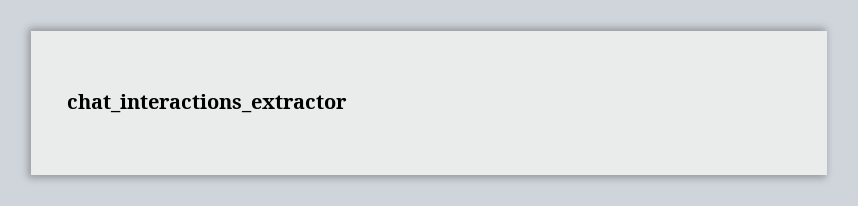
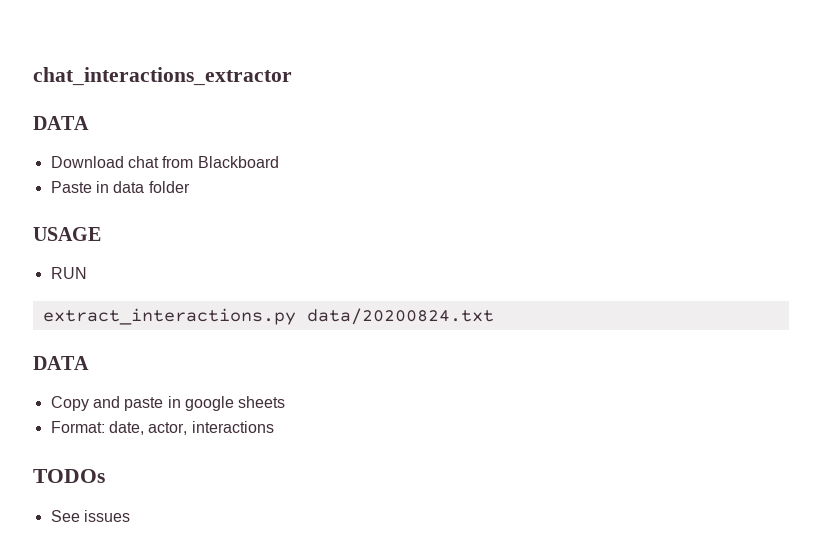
(347, 103) none -> [33,116,89,130] [50,156,279,168] [50,181,190,193] [33,227,101,241] [50,267,87,279] [42,308,494,325] [33,356,89,370] [50,396,286,411] [50,421,274,435] [33,469,105,483] [50,510,130,522] // DATA // Download chat from Blackboard // Paste in data folder // USAGE // RUN // extract_interactions.py data/20200824.txt // DATA // Copy and paste in google sheets // Format: date, actor, interactions // TODOs // See issues

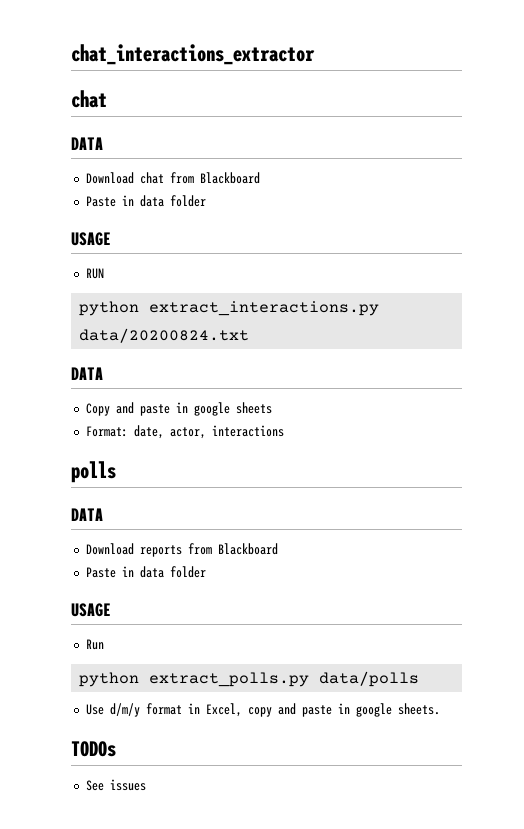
(292, 76) none -> [71,90,107,108] // chat
(87, 273) none -> [79,301,140,316] python
(274, 427) none -> [71,461,116,483] [71,508,103,521] [85,543,278,557] [85,566,206,578] [71,603,111,617] [85,639,104,650] [79,671,420,687] [85,703,440,717] // polls // DATA // Download reports from Blackboard // Paste in data folder // USAGE // Run // python extract_polls.py data/polls // Use d/m/y format in Excel, copy and paste in google sheets.

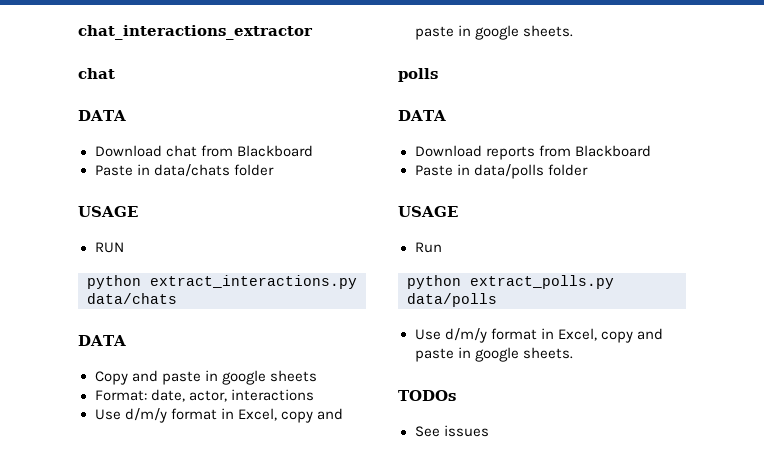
[139,195,164,207] data -> [153,164,230,177] data/chats
[79,328,250,343] data/20200824.txt -> [87,293,177,304] data/chats
(284, 431) none -> [94,408,343,423] [414,25,573,40] // Use d/m/y format in Excel, copy and paste in google sheets.
[139,566,164,578] data -> [473,164,544,179] data/polls

